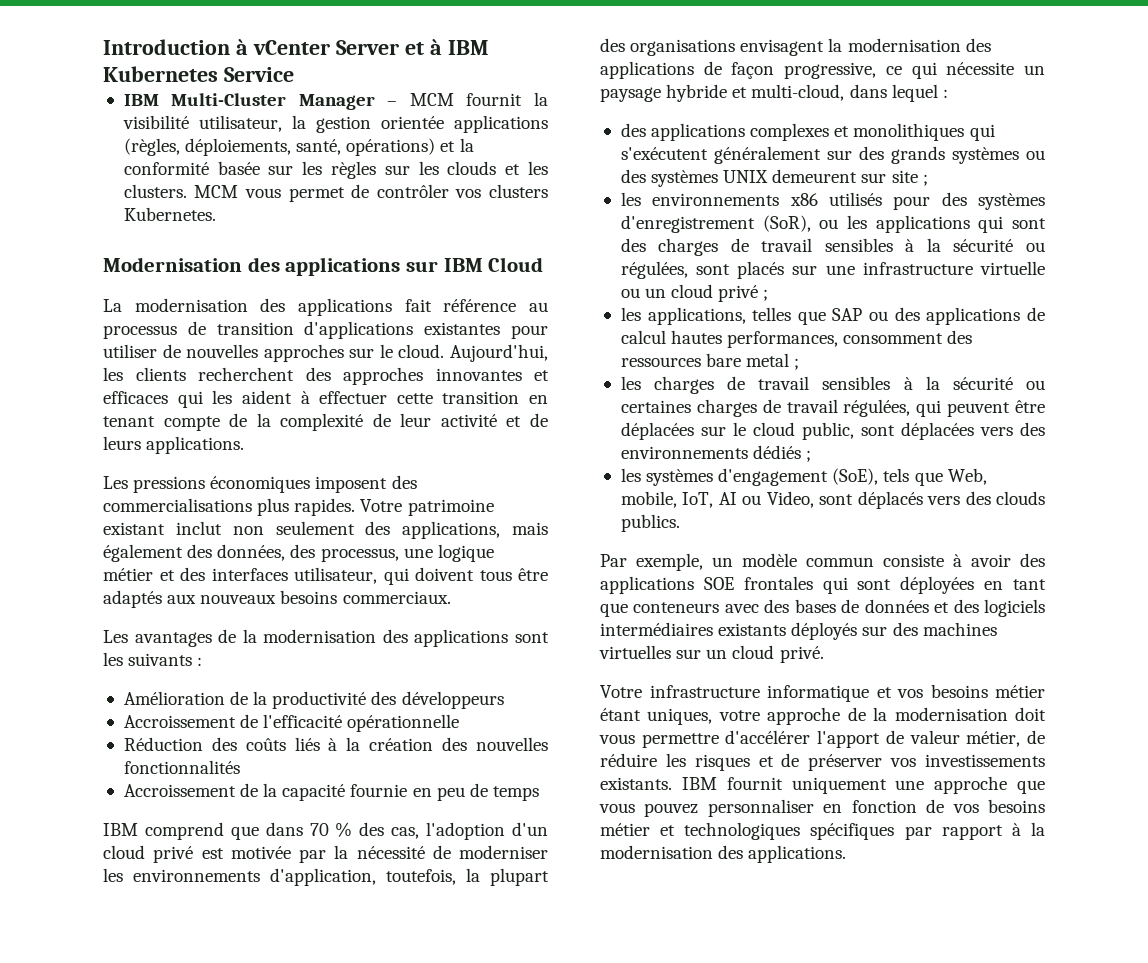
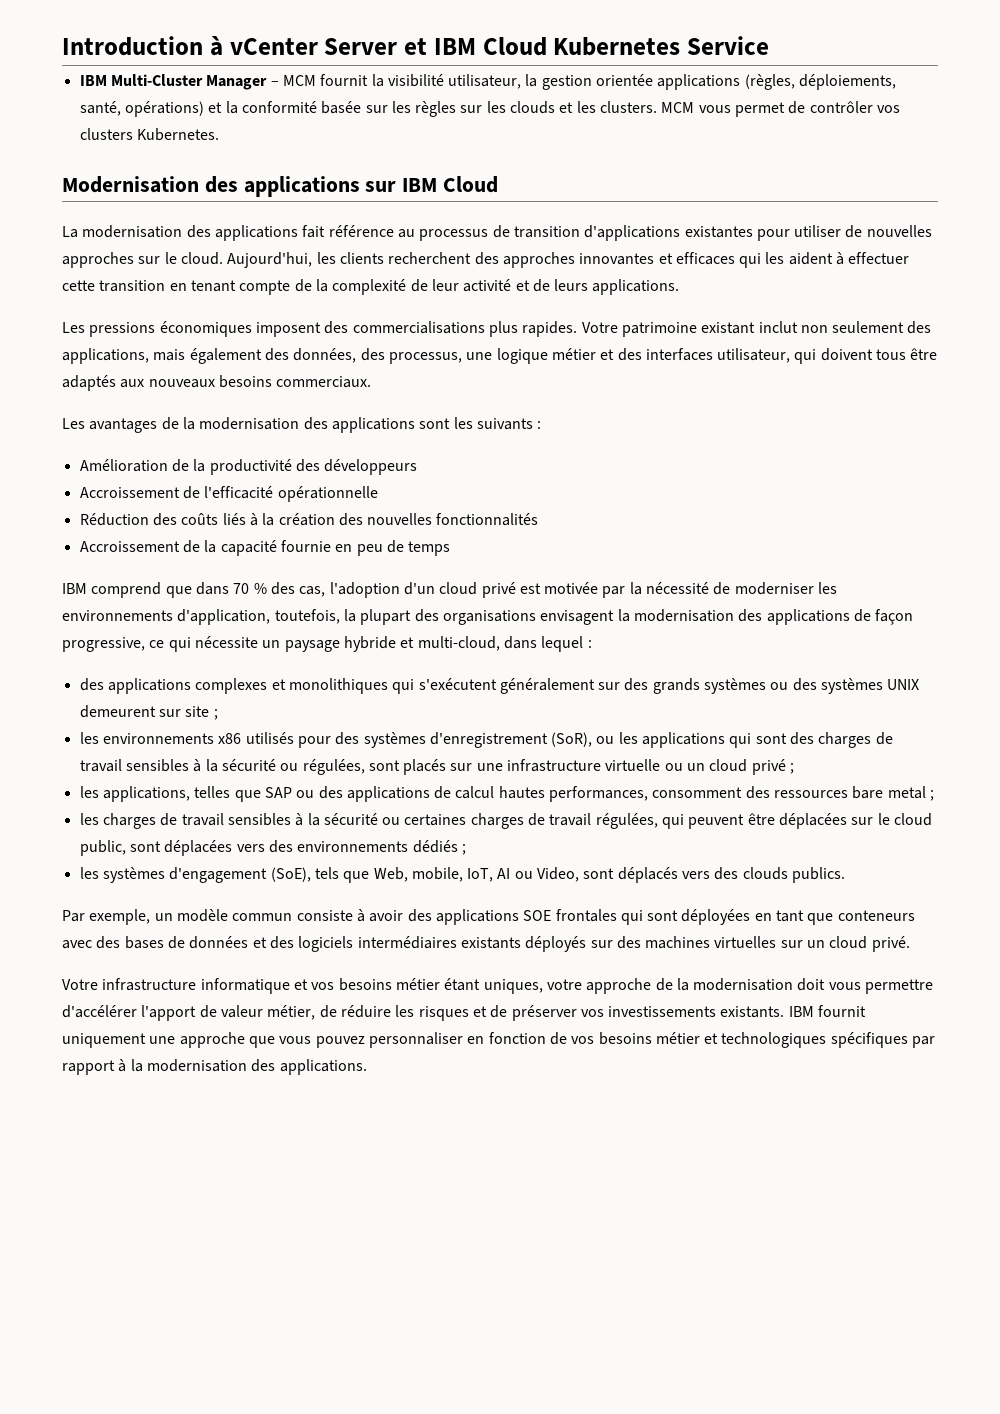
[429,39,489,55] à IBM -> [433,37,547,56] IBM Cloud

